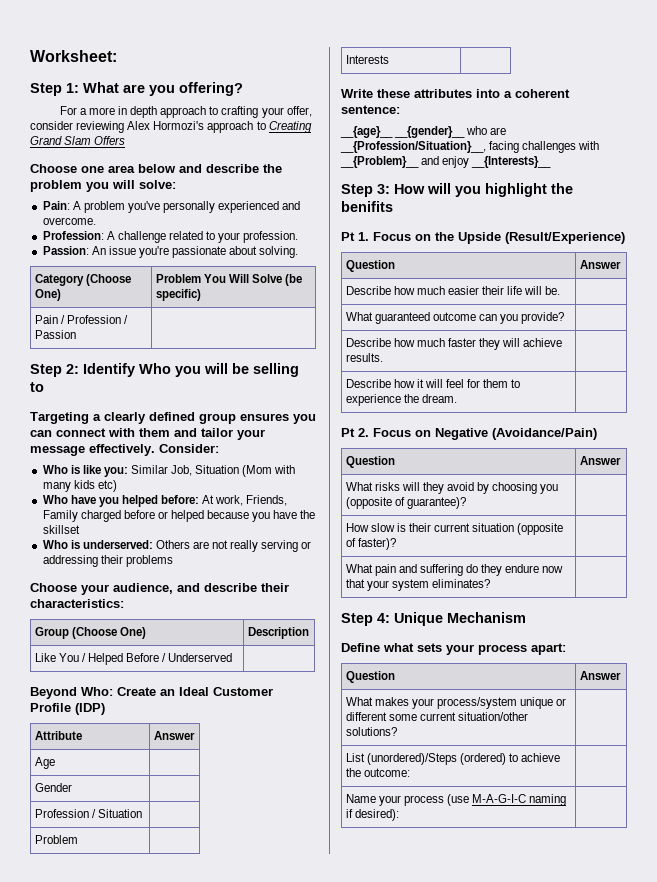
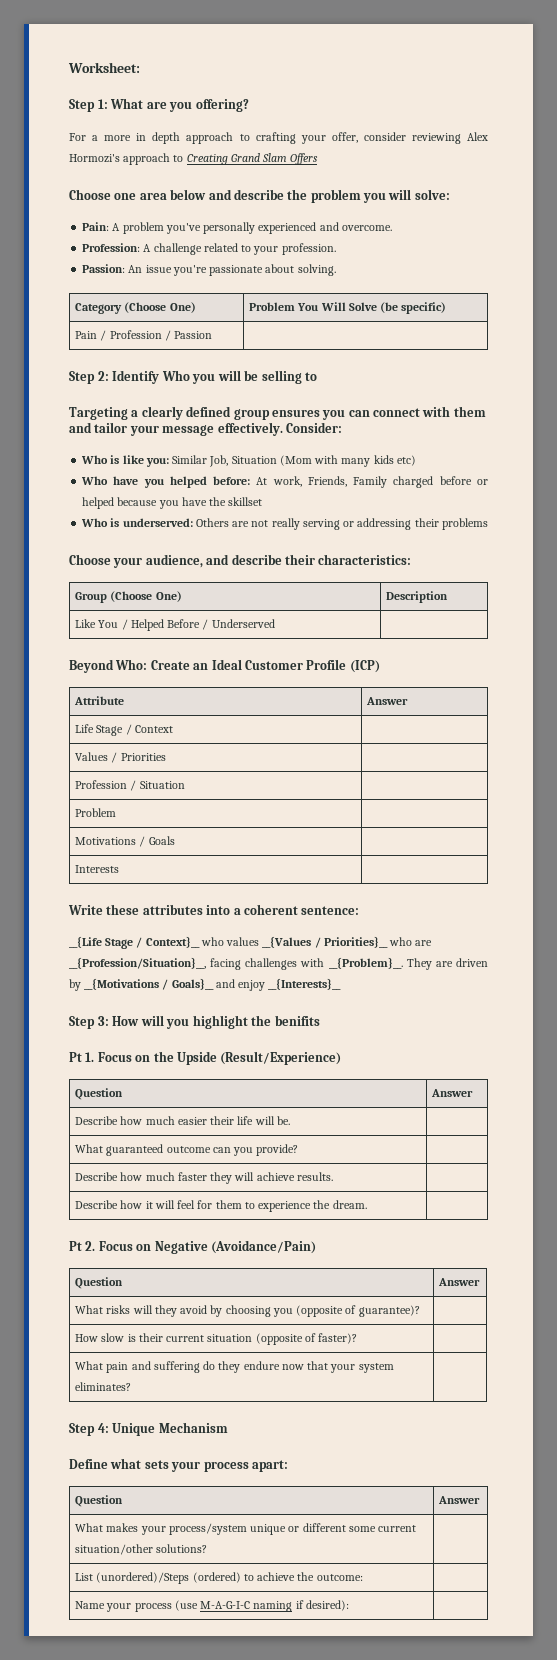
[75,703,105,715] (IDP) -> [349,660,380,673] (ICP)
[34,757,55,769] [34,783,72,792] Age | // Gender -> [75,724,173,736] [75,752,166,763] Life Stage / Context | // Values / Priorities
(78, 839) none -> [75,836,175,847] // Motivations / Goals |
[340,126,466,138] __{age}__ __{gender}__ -> [69,936,388,949] __{Life Stage / Context}__ who values __{Values / Priorities}__
[340,156,419,168] __{Problem}__ -> [328,957,489,970] [69,978,214,991] __{Problem}__. They are driven by __{Motivations / Goals}__

